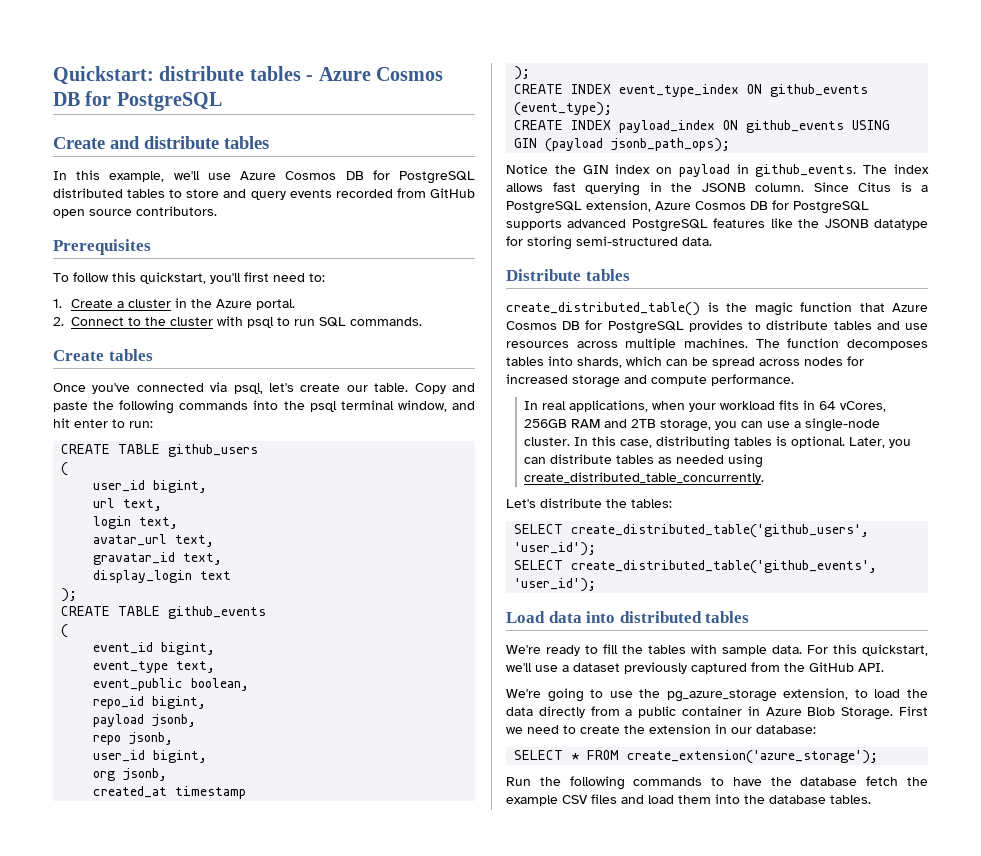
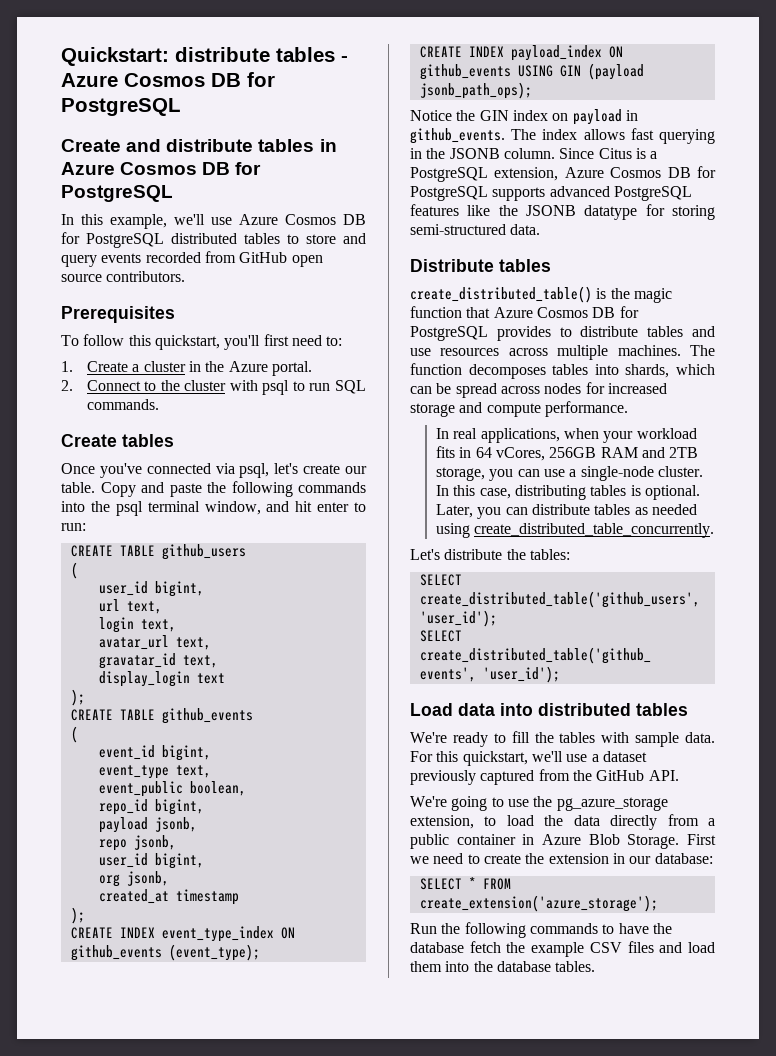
(269, 142) none -> [319,139,337,152] [61,162,262,175] [61,185,173,202] in Azure Cosmos DB for PostgreSQL

